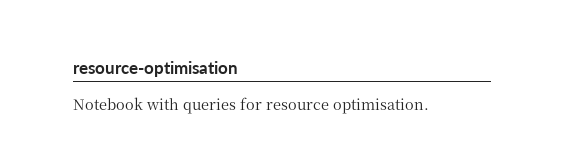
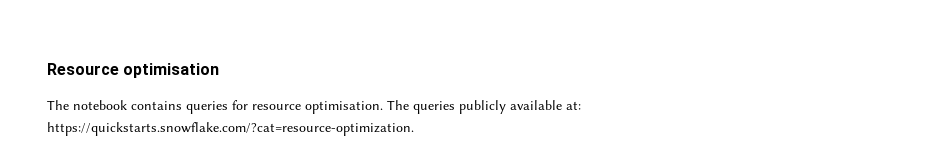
[73,61,238,77] [73,97,429,114] resource-optimisation // Notebook with queries for resource optimisation. -> [47,63,220,78] [47,100,581,114] [47,122,414,136] Resource optimisation // The notebook contains queries for resource optimisation. The queries publicly available at: https://quickstarts.snowflake.com/?cat=resource-optimization.

